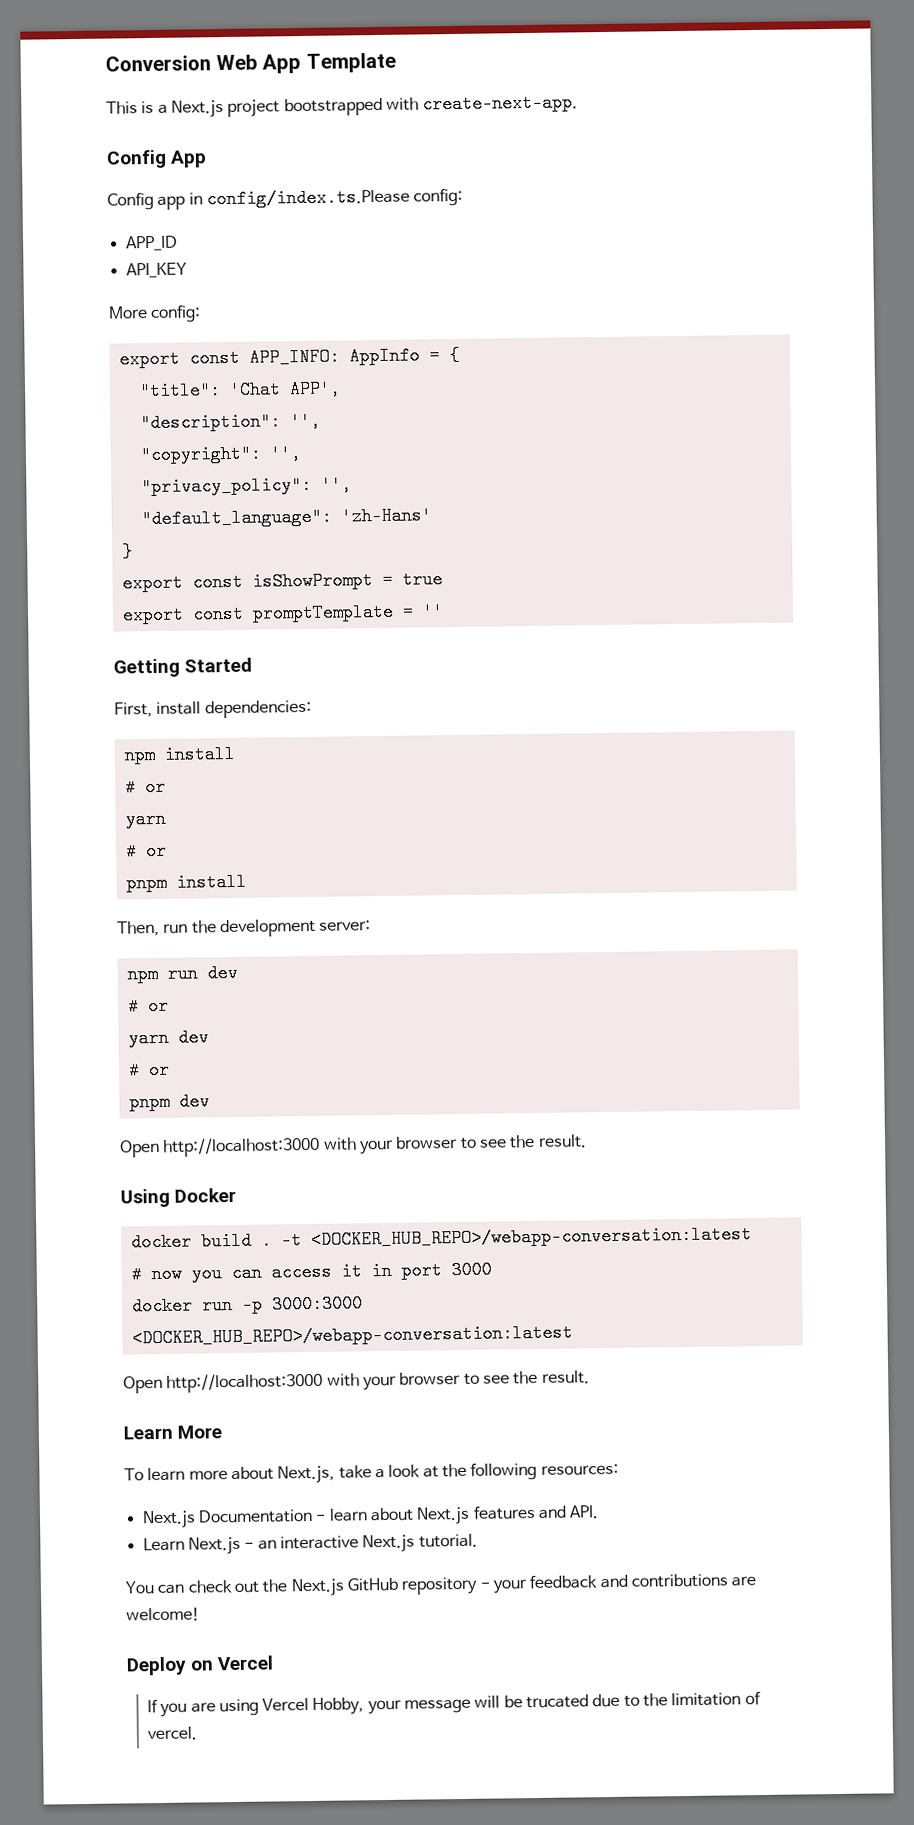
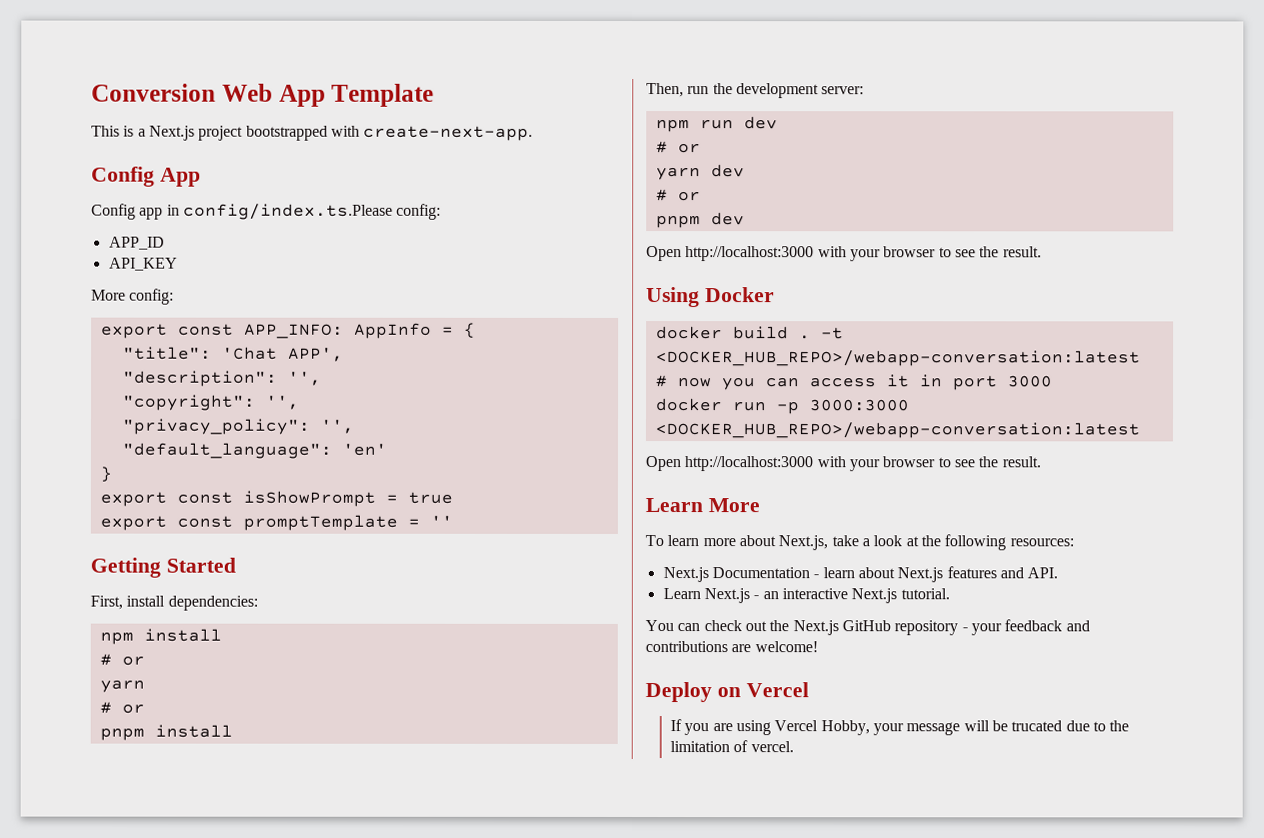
[340,506,432,526] 'zh-Hans' -> [341,443,387,456] 'en'

